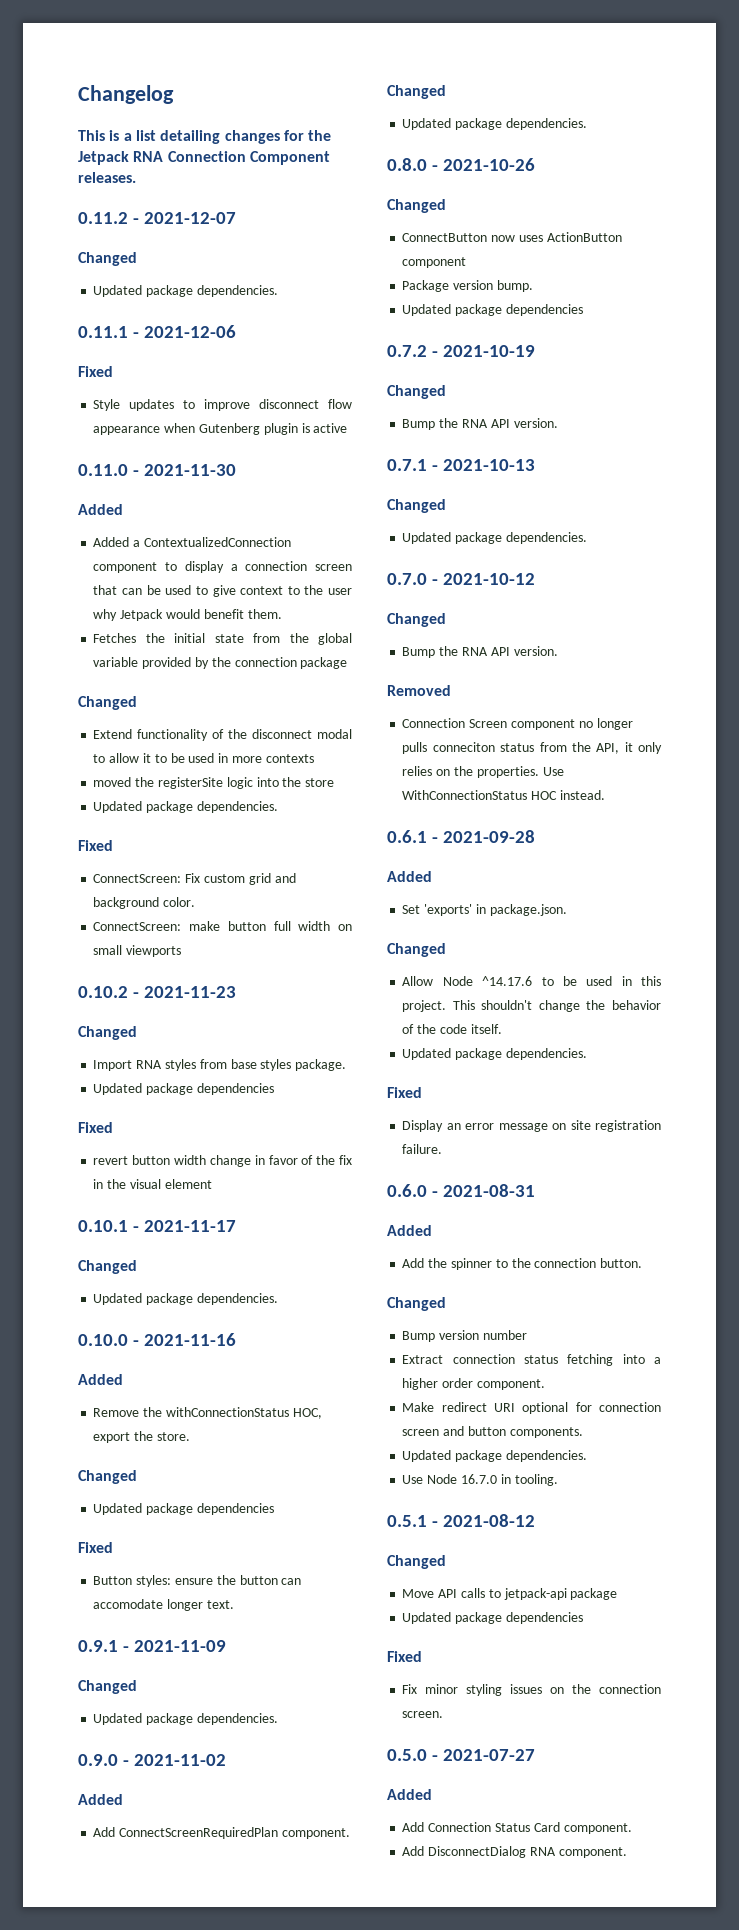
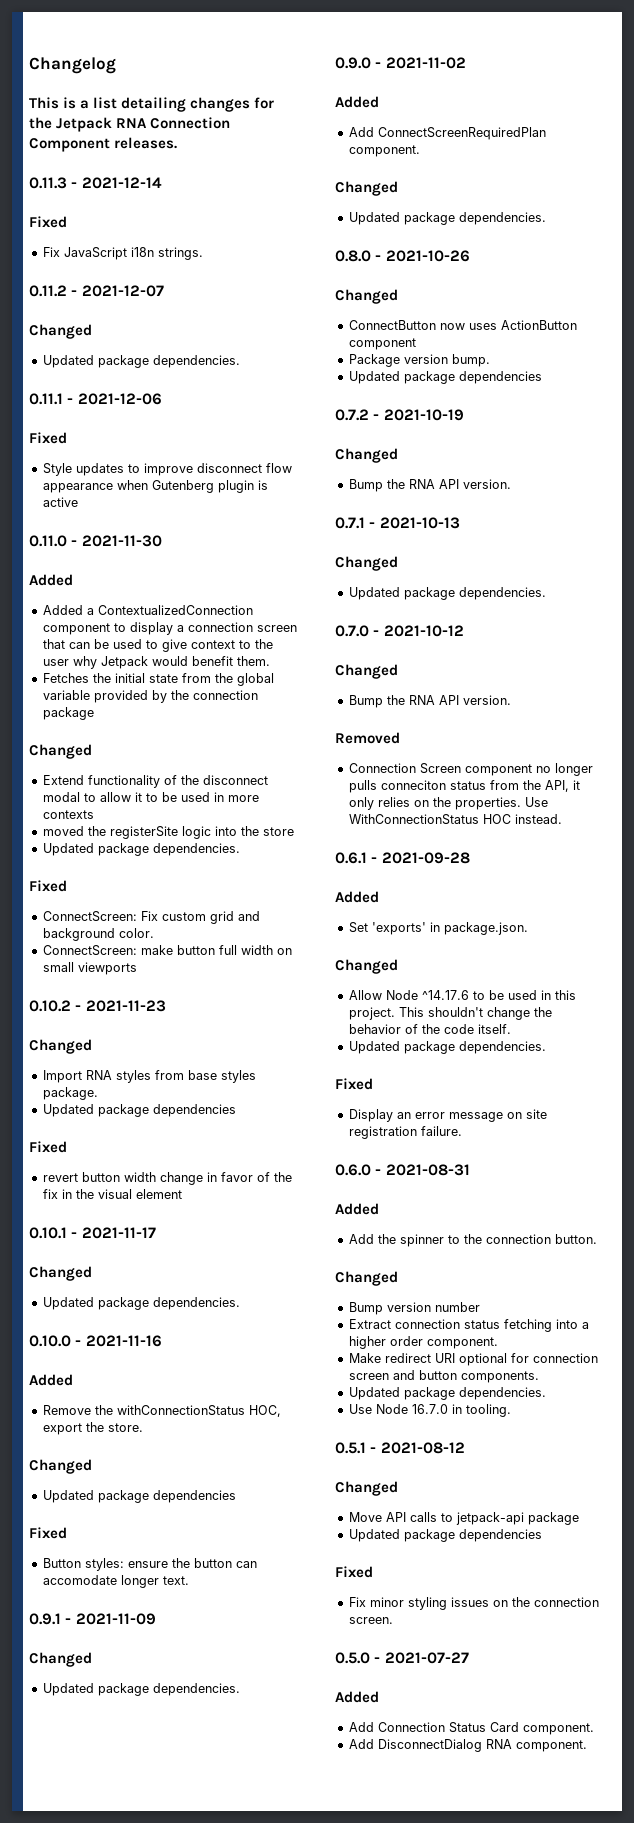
(136, 177) none -> [29,177,162,189] [29,216,67,228] [42,247,203,260] // 0.11.3 - 2021-12-14 // Fixed // Fix JavaScript i18n strings.

